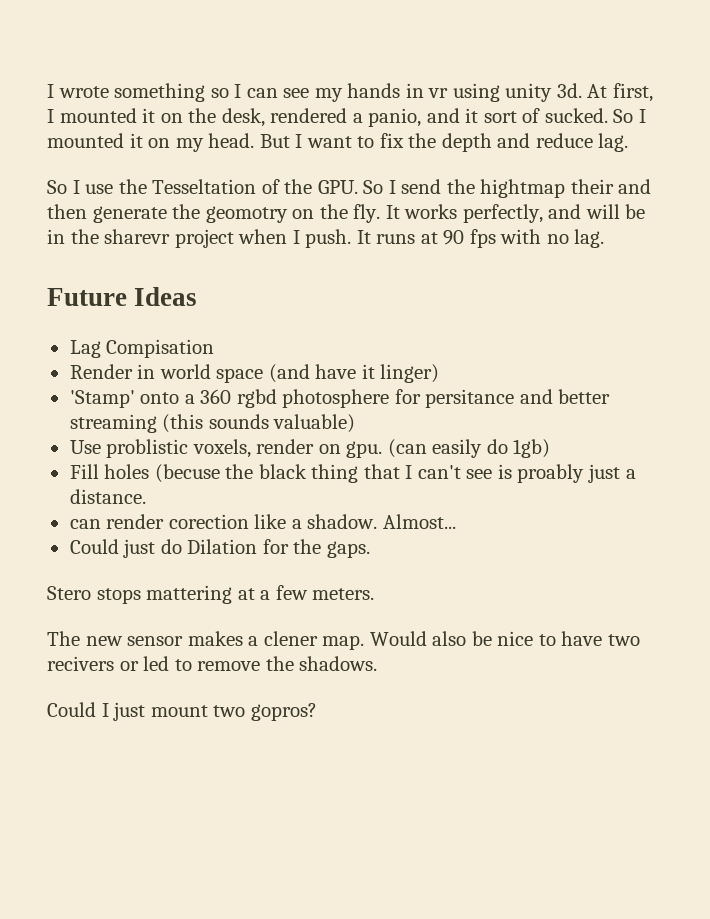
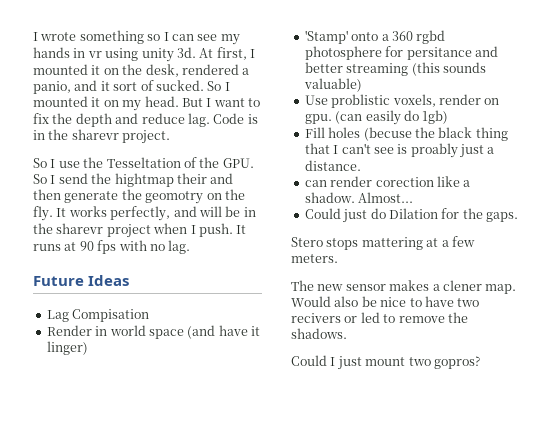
(629, 142) none -> [213,113,258,124] [33,129,171,144] Code is in the sharevr project.

